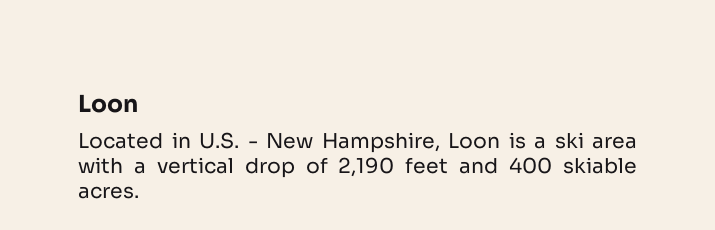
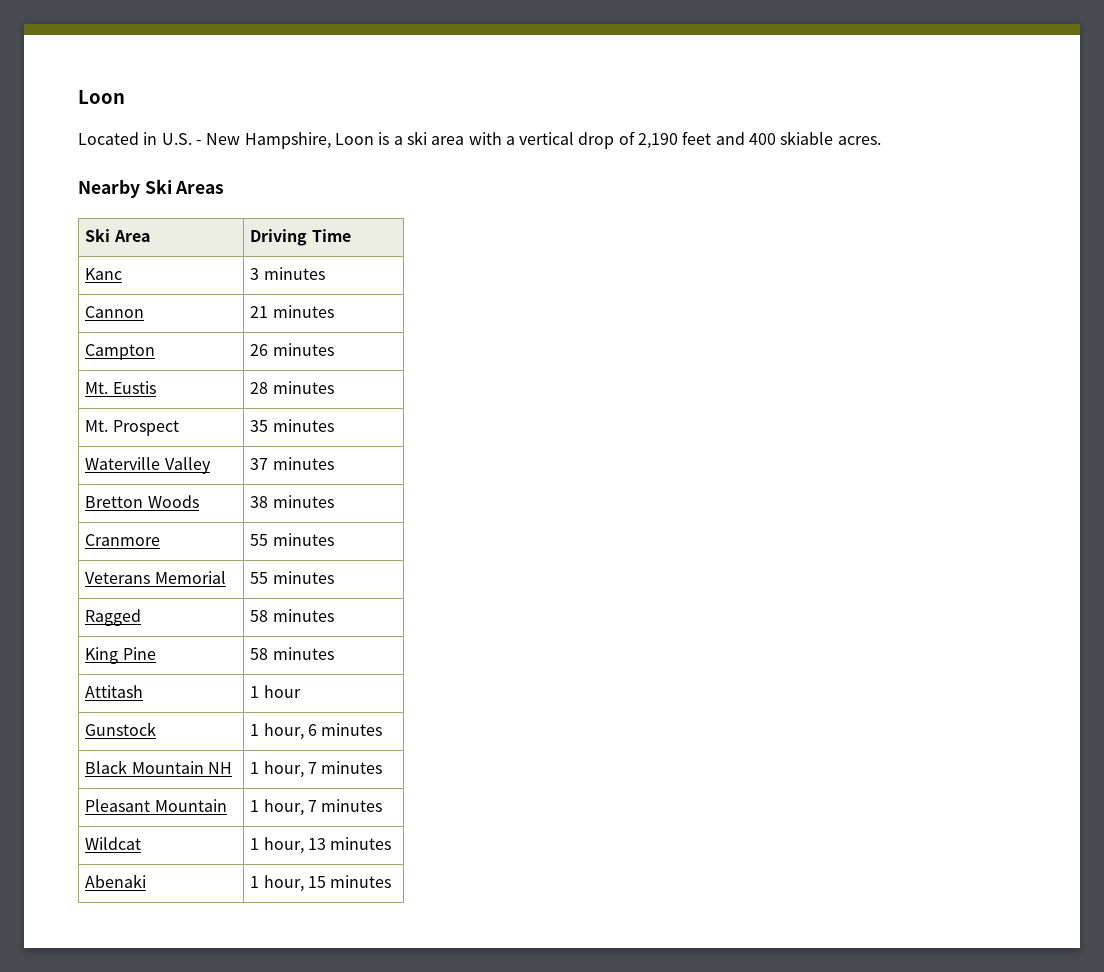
(139, 192) none -> [78,179,225,198] [85,229,150,242] [250,229,351,246] [85,268,123,280] [250,267,325,280] [85,306,145,318] [250,305,334,318] [85,344,156,360] [250,343,334,356] [85,381,156,394] [250,381,334,394] [85,420,179,436] [250,419,334,432] [85,457,211,474] [250,457,334,470] [85,495,199,508] [250,495,334,508] [85,534,161,546] [250,533,334,546] [85,571,226,584] [250,571,334,584] [85,609,142,626] [250,609,334,622] [85,647,156,664] [250,647,334,660] [85,685,144,698] [250,685,301,698] [85,722,157,736] [250,723,383,740] [85,760,233,774] [250,761,383,778] [85,799,227,812] [250,799,383,816] [85,837,142,850] [250,837,392,854] [85,874,147,888] [250,875,392,892] // Nearby Ski Areas // Ski Area | Driving Time // Kanc | 3 minutes // Cannon | 21 minutes // Campton | 26 minutes // Mt. Eustis | 28 minutes // Mt. Prospect | 35 minutes // Waterville Valley | 37 minutes // Bretton Woods | 38 minutes // Cranmore | 55 minutes // Veterans Memorial | 55 minutes // Ragged | 58 minutes // King Pine | 58 minutes // Attitash | 1 hour // Gunstock | 1 hour, 6 minutes // Black Mountain NH | 1 hour, 7 minutes // Pleasant Mountain | 1 hour, 7 minutes // Wildcat | 1 hour, 13 minutes // Abenaki | 1 hour, 15 minutes

